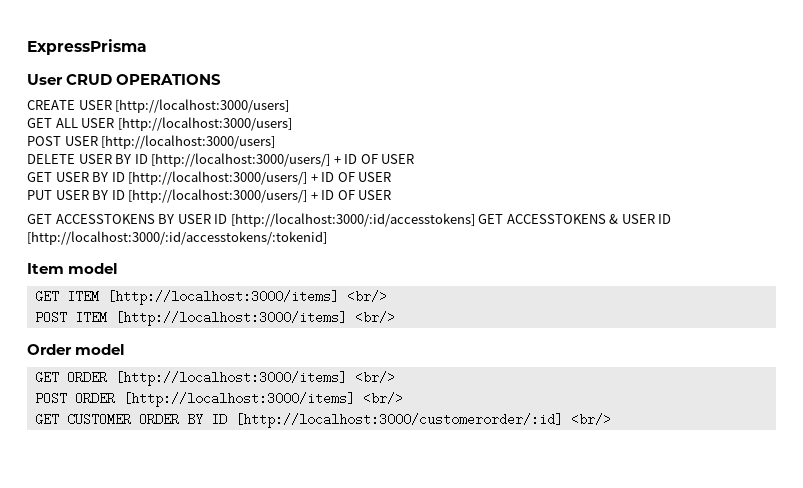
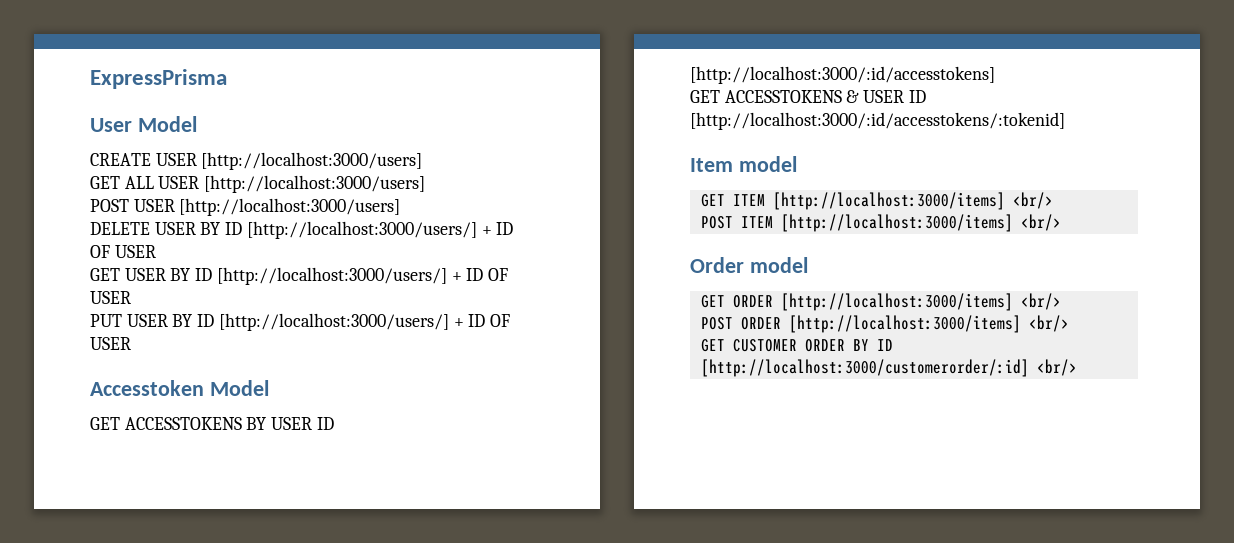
[66,74,222,85] CRUD OPERATIONS -> [137,116,197,132] Model
(392, 195) none -> [90,380,269,396] // Accesstoken Model
(475, 220) none -> (995, 75) //

